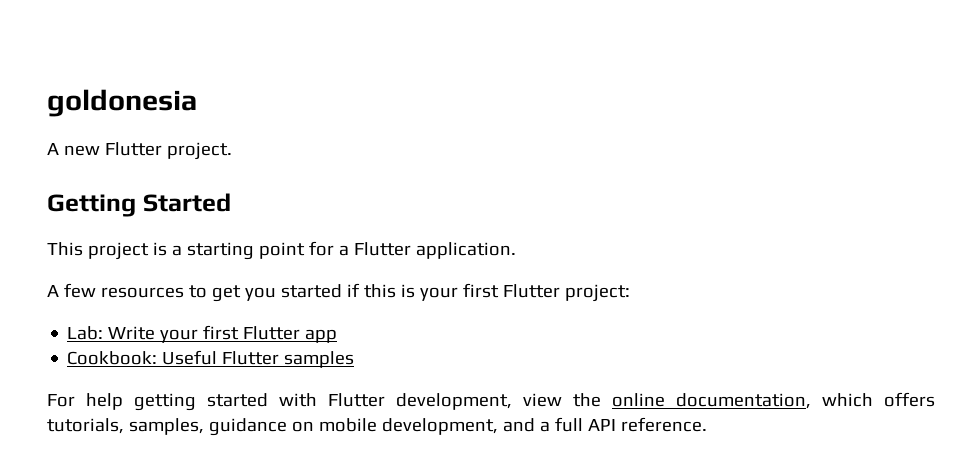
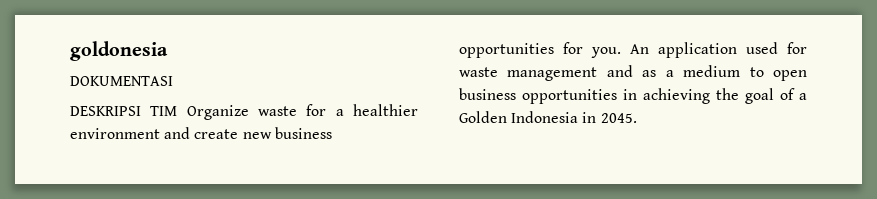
[47,142,232,160] [47,193,231,217] [47,241,516,260] [47,283,630,302] [67,325,338,343] [67,350,355,368] [47,392,935,411] [47,417,707,436] A new Flutter project. // Getting Started // This project is a starting point for a Flutter application. // A few resources to get you started if this is your first Flutter project: // Lab: Write your first Flutter app // Cookbook: Useful Flutter samples // For help getting started with Flutter development, view the online documentation, which offers tutorials, samples, guidance on mobile development, and a full API reference. -> [70,76,173,86] [70,104,418,120] [70,127,332,139] [459,42,807,58] [459,65,807,81] [459,88,807,104] [459,111,637,123] DOKUMENTASI // DESKRIPSI TIM Organize waste for a healthier environment and create new business opportunities for you. An application used for waste management and as a medium to open business opportunities in achieving the goal of a Golden Indonesia in 2045.

